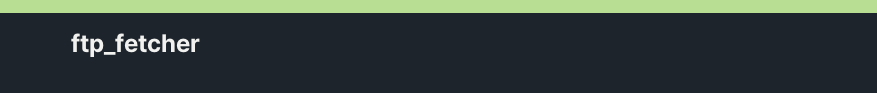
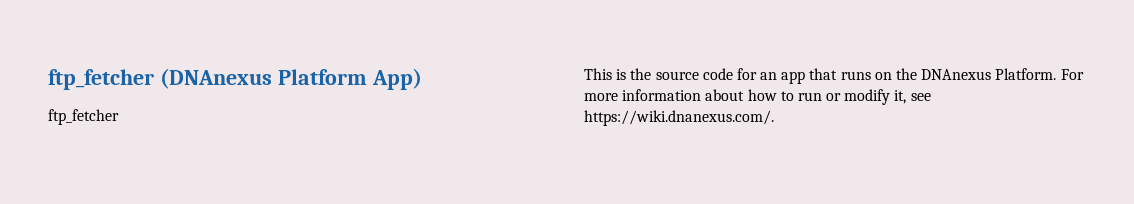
[71,33,200,57] ftp_fetcher -> [48,68,422,90] [48,109,119,125] [584,68,1084,84] [584,89,931,105] [584,110,774,126] ftp_fetcher (DNAnexus Platform App) // ftp_fetcher // This is the source code for an app that runs on the DNAnexus Platform. For more information about how to run or modify it, see https://wiki.dnanexus.com/.

